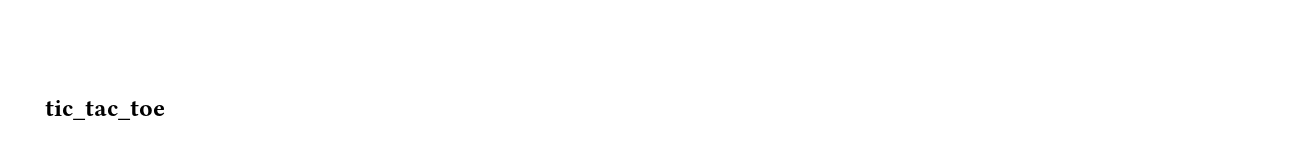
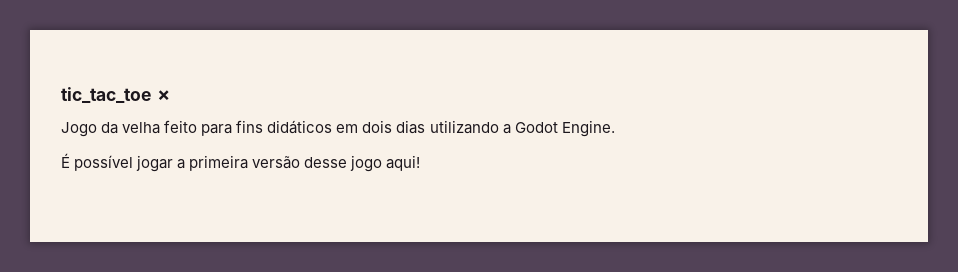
(165, 110) none -> [155,90,171,101] [61,120,615,137] [61,153,421,172] ✗ // Jogo da velha feito para fins didáticos em dois dias utilizando a Godot Engine. // É possível jogar a primeira versão desse jogo aqui!

